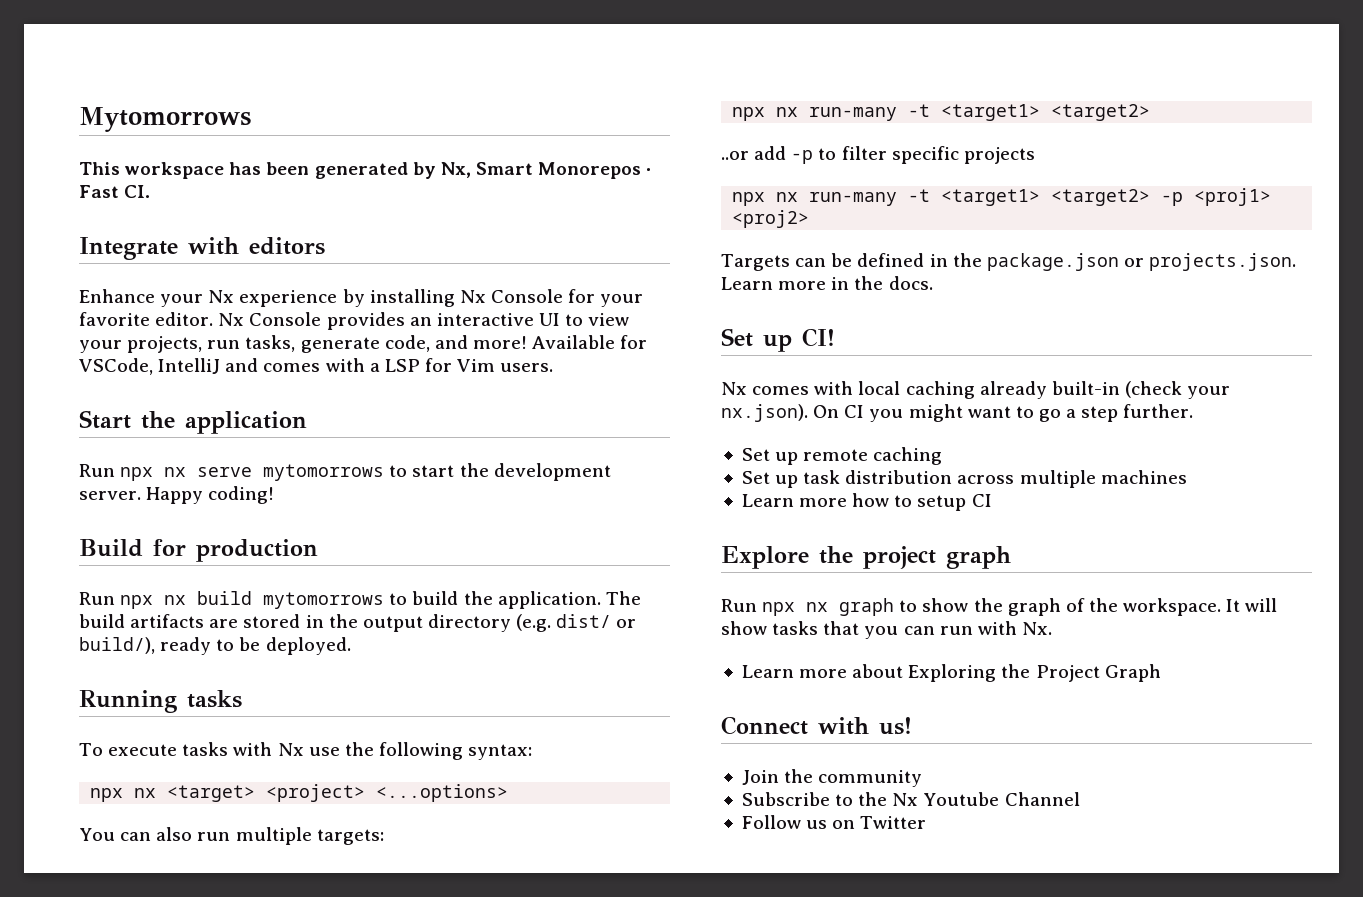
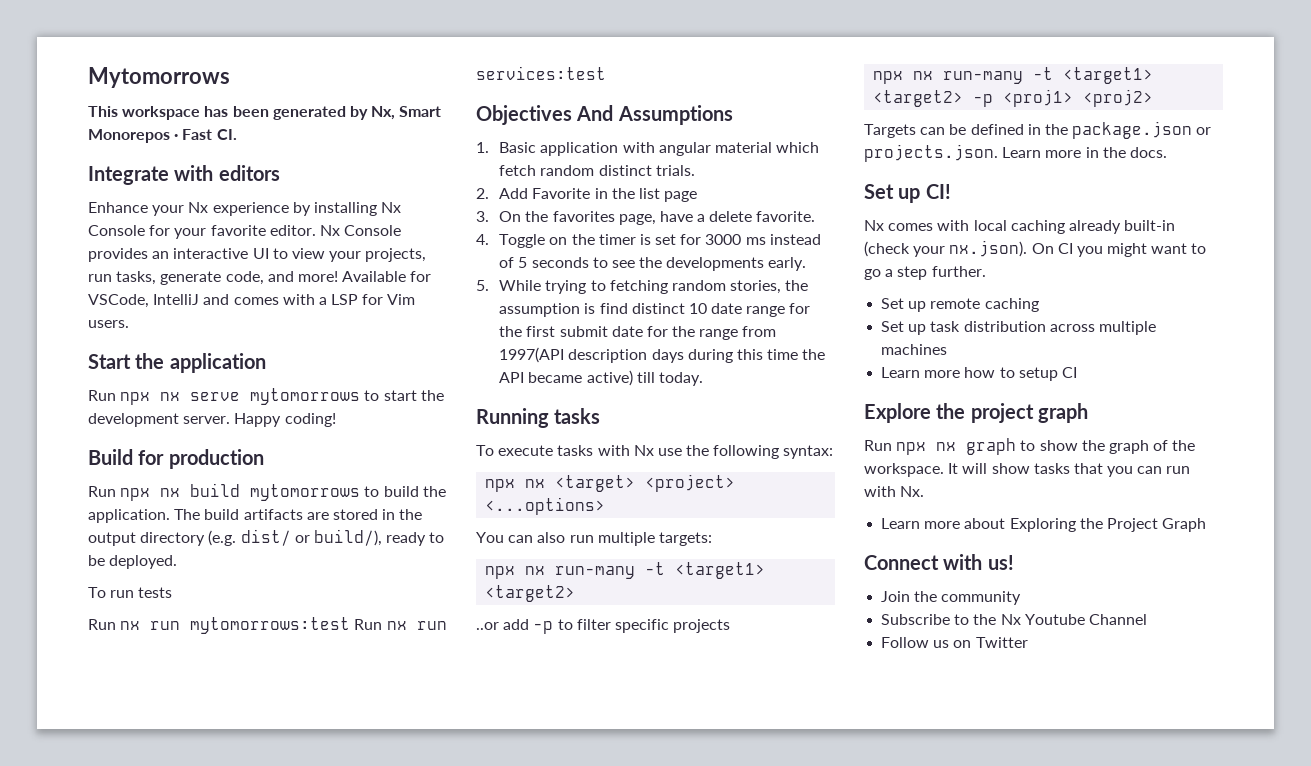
(351, 646) none -> [88,587,173,598] [88,617,447,634] [476,66,606,80] [476,105,733,125] [476,142,820,156] [499,165,695,176] [476,188,698,202] [476,211,816,225] [476,234,821,248] [499,257,807,271] [476,280,809,294] [499,303,811,317] [499,326,777,340] [499,347,826,363] [499,370,703,386] // To run tests // Run nx run mytomorrows:test Run nx run services:test // Objectives And Assumptions // 1. Basic application with angular material which fetch random distinct trials. // 2. Add Favorite in the list page // 3. On the favorites page, have a delete favorite. // 4. Toggle on the timer is set for 3000 ms instead of 5 seconds to see the developments early. // 5. While trying to fetching random stories, the assumption is find distinct 10 date range for the first submit date for the range from 1997(API description days during this time the API became active) till today.

